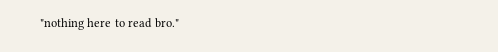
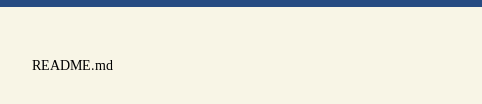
[40,18,179,30] "nothing here to read bro." -> [32,60,113,70] README.md

